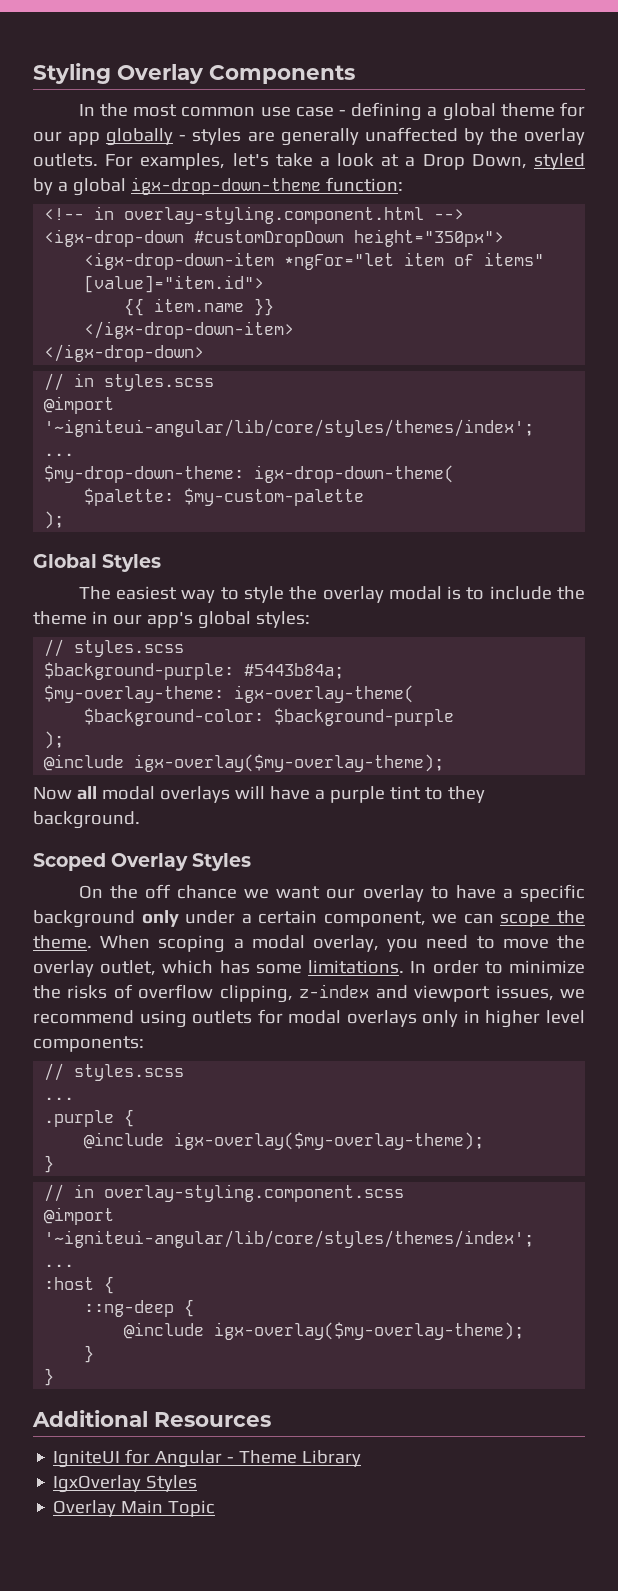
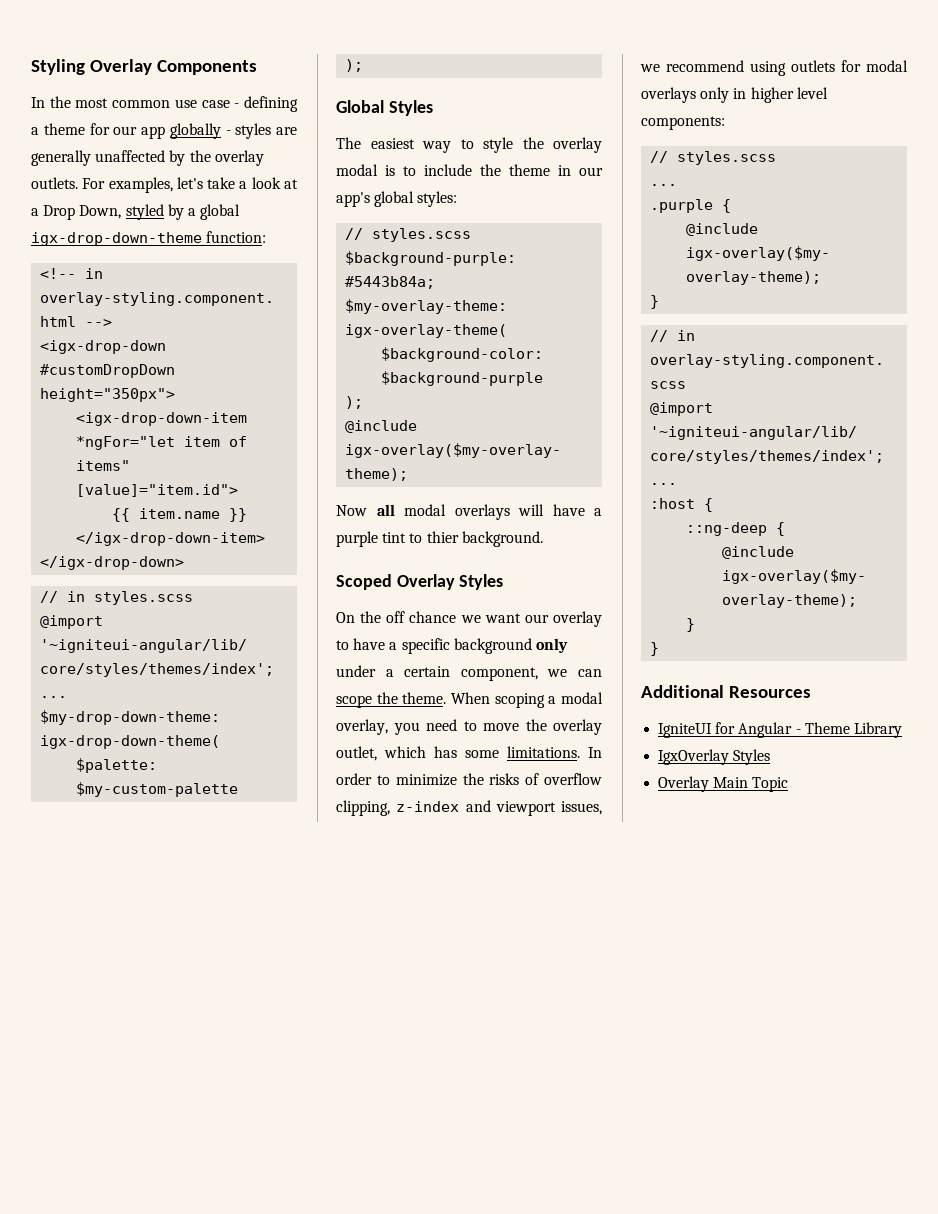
[442,103,496,121] global -> (39, 131) none
[447,786,485,803] they -> [426,531,459,543] thier

